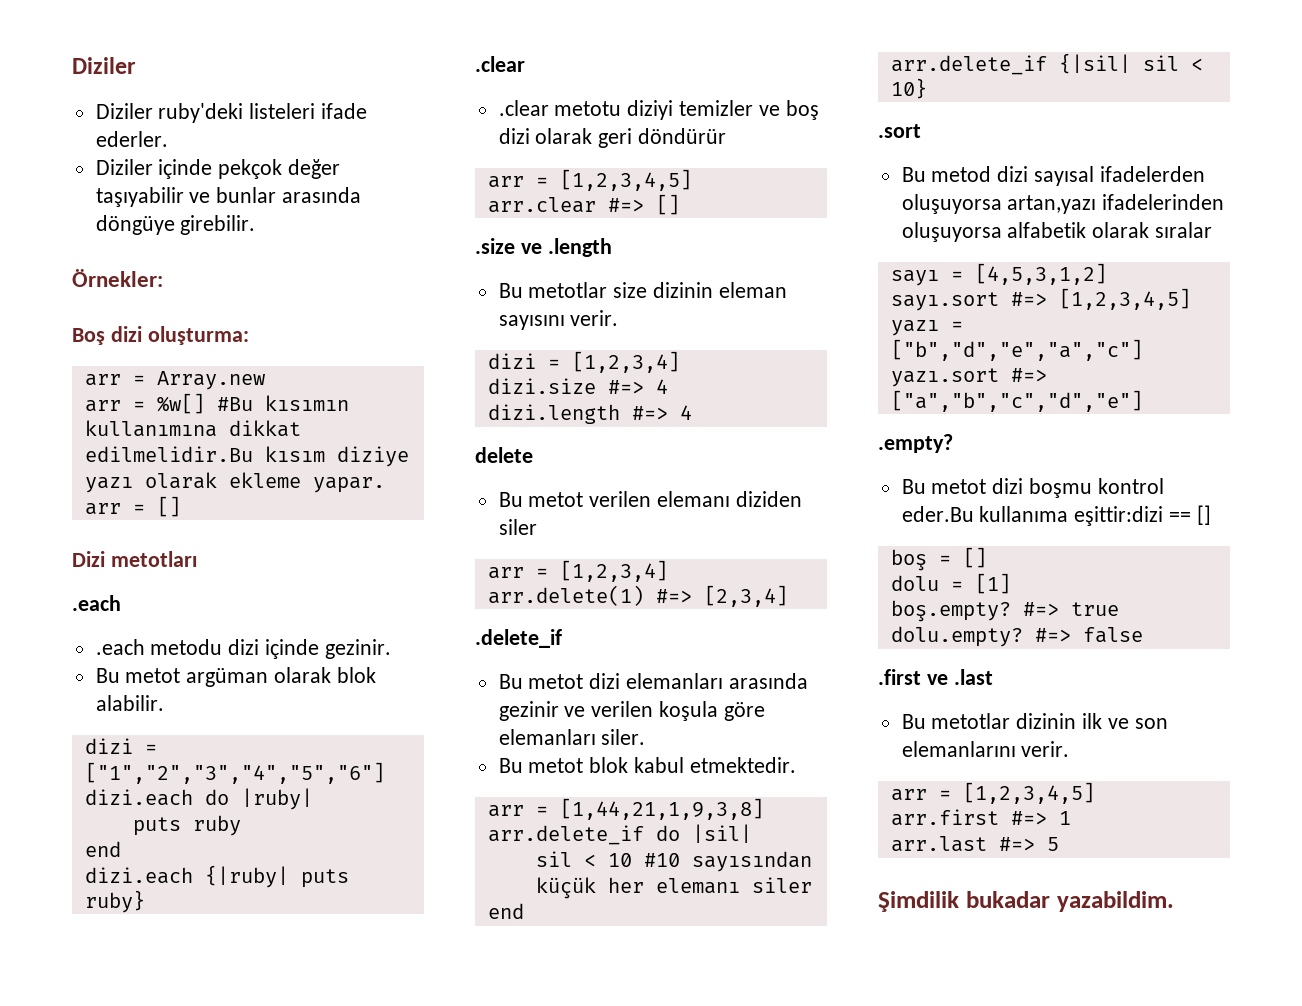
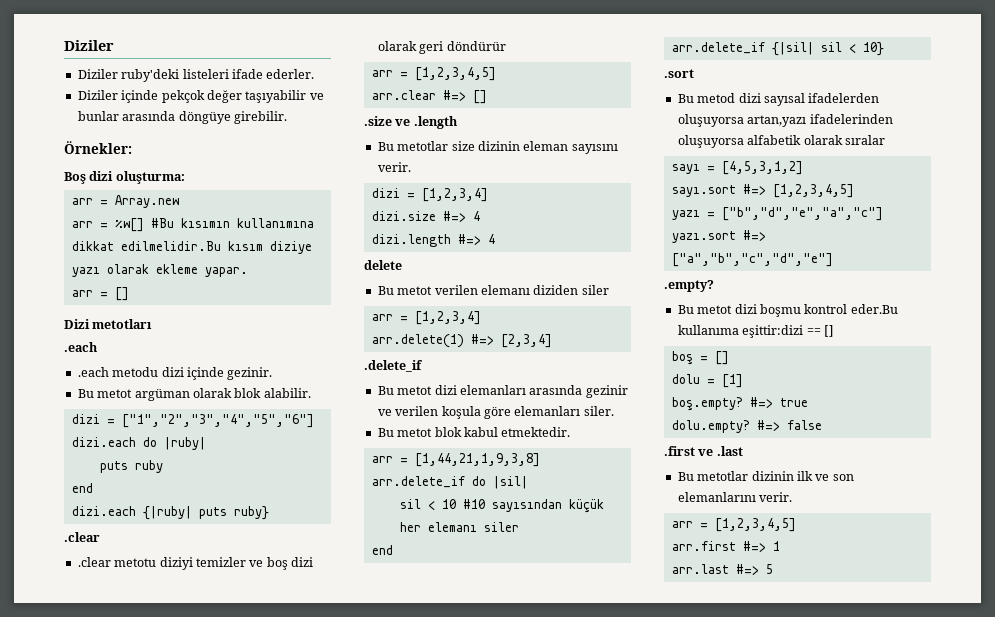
[878,891,1174,912] // Şimdilik bukadar yazabildim. -> (773, 569) none

